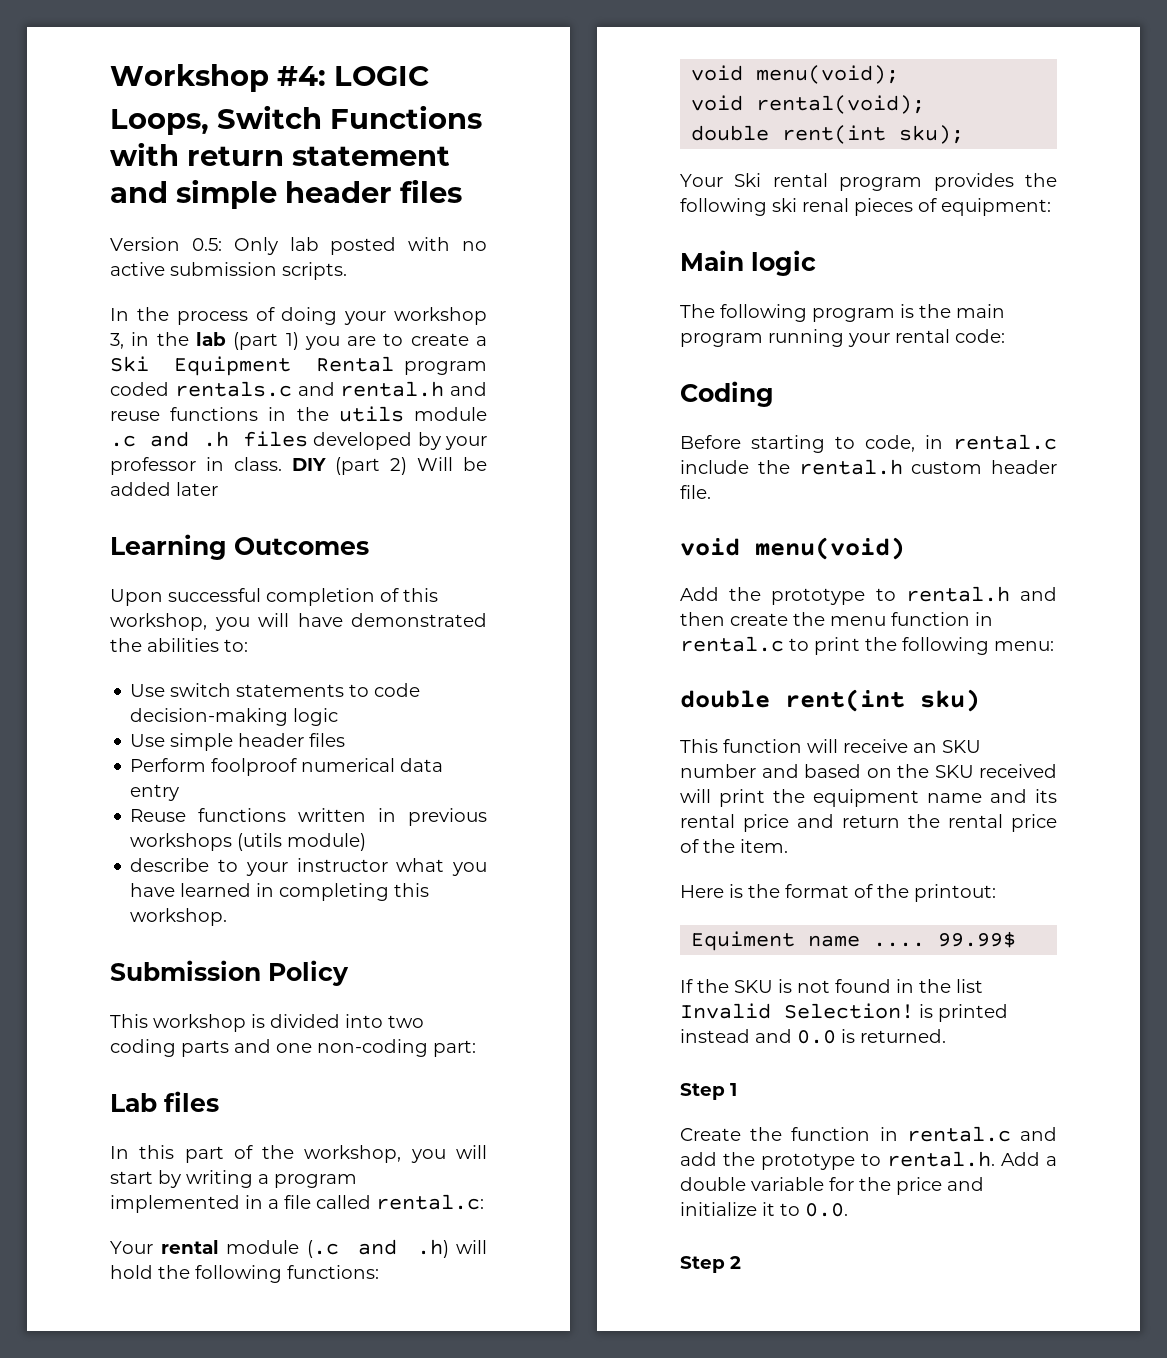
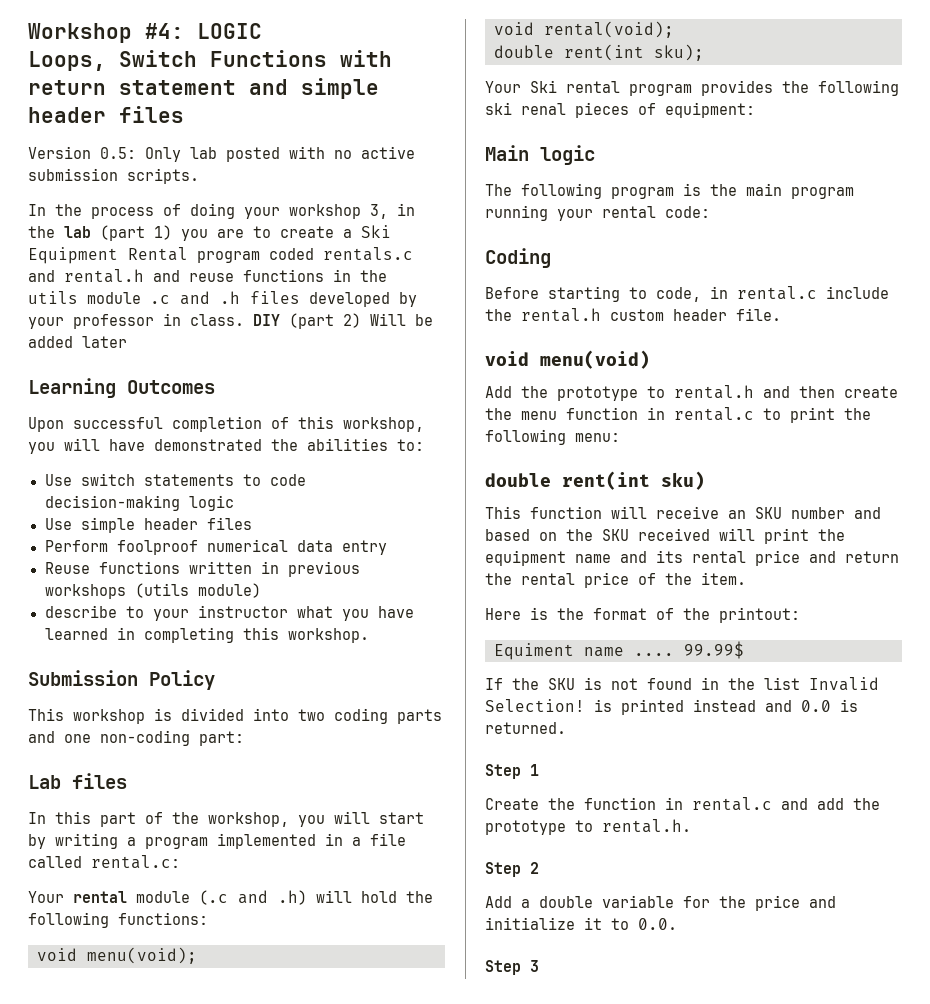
(995, 1159) none -> [485,862,539,877] // Step 2 //
[730,1256,741,1269] 2 -> [530,960,539,972] 3

